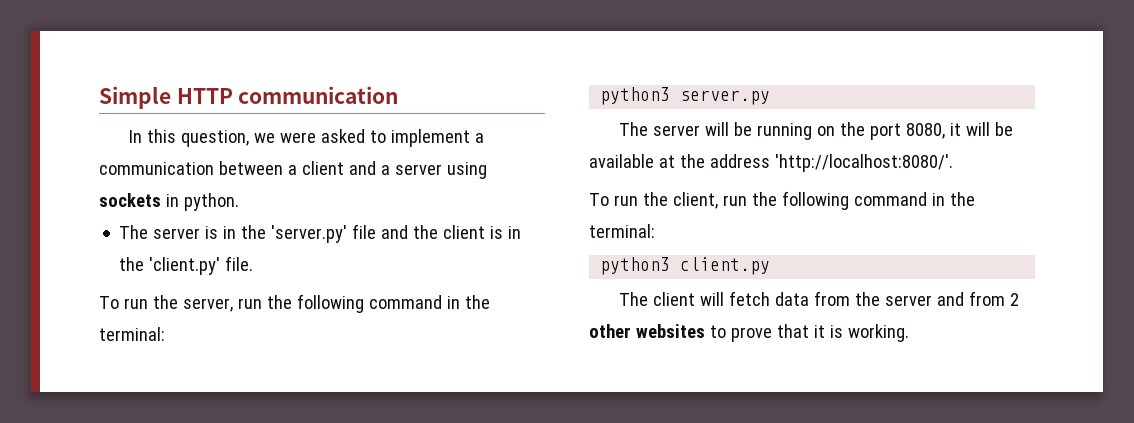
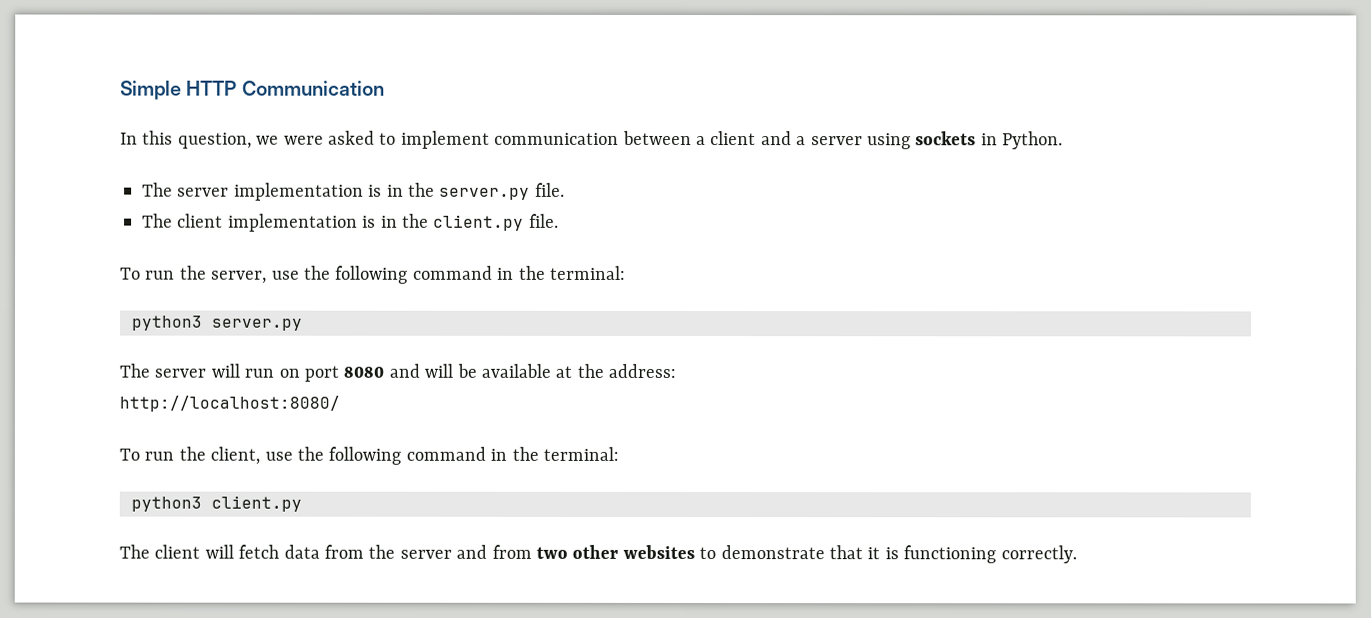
[238,86,399,104] communication -> [241,80,385,96] Communication
[474,133,484,143] a -> (490, 139) none
[183,193,239,211] [119,224,522,243] [119,257,221,275] python. // The server is in the 'server.py' file and the client is in the 'client.py' -> [1002,131,1064,150] [142,182,565,201] [142,213,525,232] Python. // The server implementation is in the server.py file. // The client implementation is in the client.py
[237,298,262,309] run -> [271,270,300,280] use
[733,122,961,140] be running on the port 8080, it -> [244,363,420,382] run on port 8080 and
[709,154,953,172] address 'http://localhost:8080/'. -> [608,363,677,378] [119,395,340,412] address: // http://localhost:8080/
[722,195,747,206] run -> [264,451,293,461] use
[1009,293,1019,306] 2 -> [536,546,568,559] two
[730,327,772,342] prove -> [720,545,825,560] demonstrate
[847,324,909,342] working. -> [903,545,1077,564] functioning correctly.

